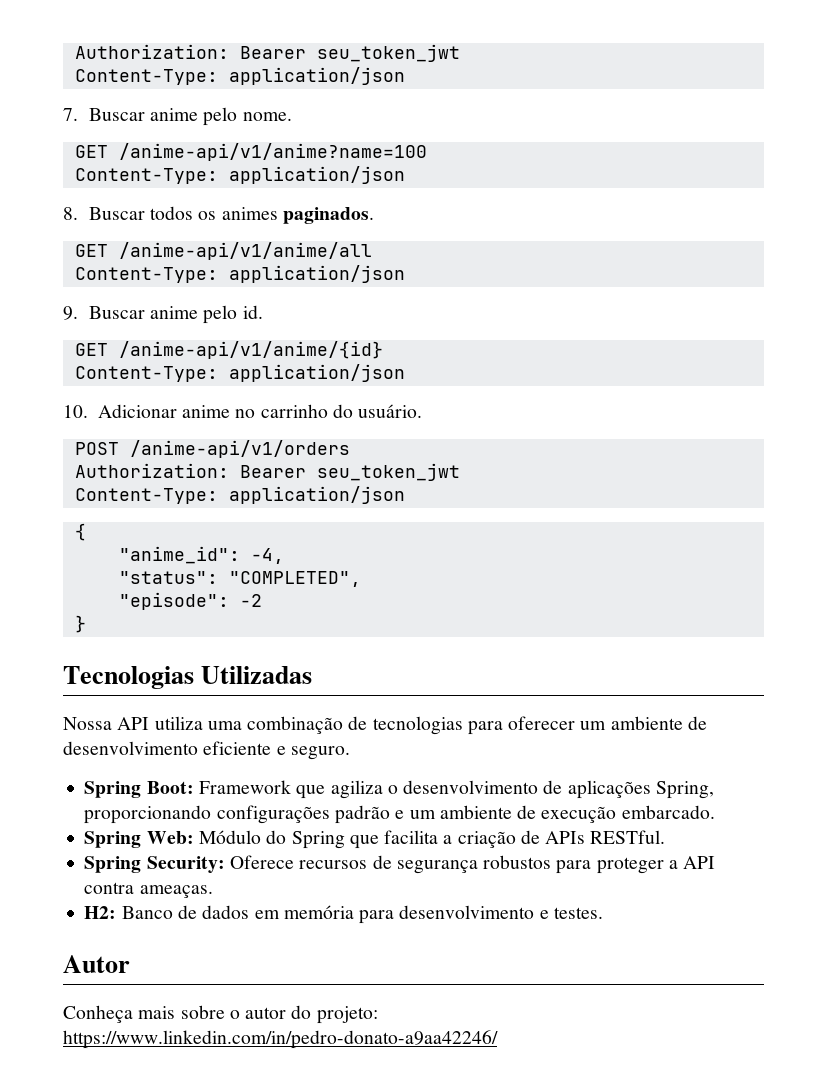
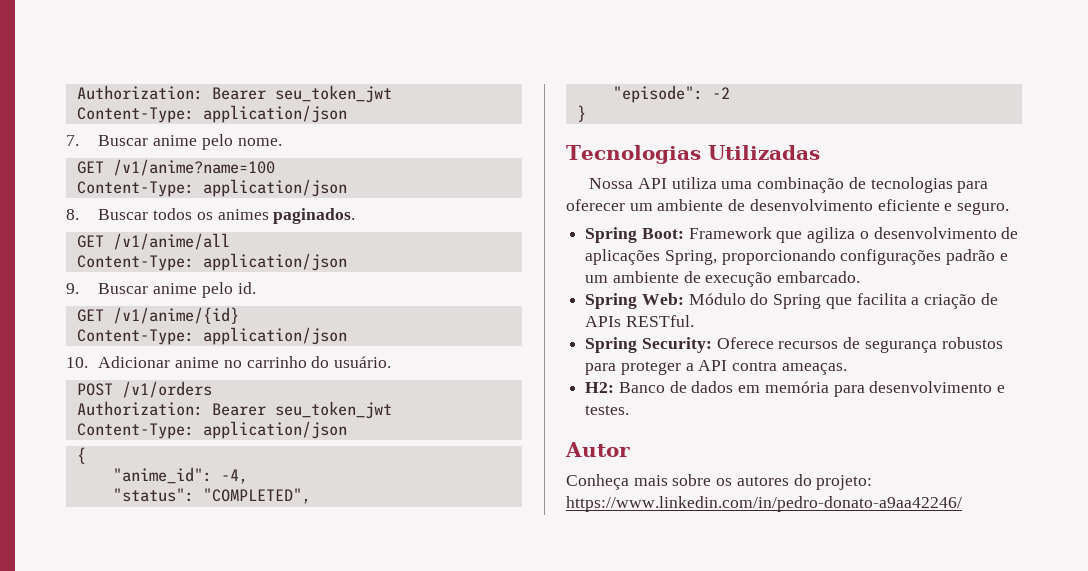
[118,143,427,161] /anime-api/v1/anime?name=100 -> [112,159,275,176] /v1/anime?name=100
[118,242,372,260] /anime-api/v1/anime/all -> [112,233,230,250] /v1/anime/all
[118,341,383,359] /anime-api/v1/anime/{id} -> [112,307,239,324] /v1/anime/{id}
[129,440,350,458] /anime-api/v1/orders -> [121,381,212,398] /v1/orders
[229,1007,287,1019] o autor -> [716,476,789,486] os autores

